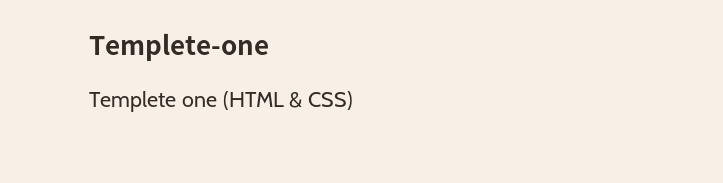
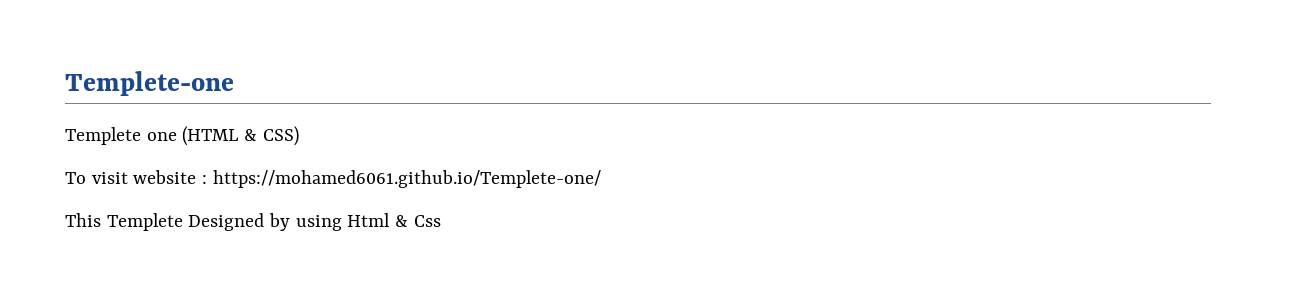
(354, 100) none -> [65,170,601,188] [65,213,441,231] // To visit website : https://mohamed6061.github.io/Templete-one/ // This Templete Designed by using Html & Css

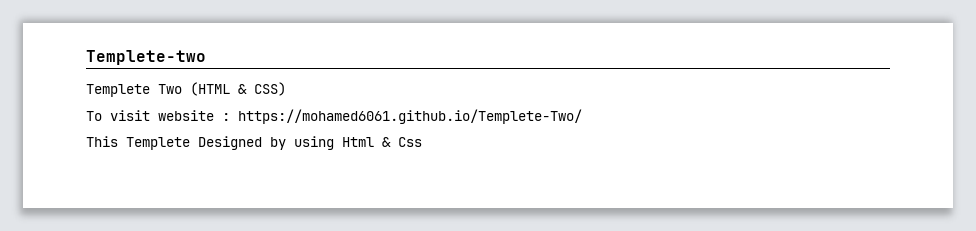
[65,71,234,96] [65,127,177,145] Templete-one // Templete one -> [86,50,206,65] [86,84,182,97] Templete-two // Templete Two
[212,170,601,188] https://mohamed6061.github.io/Templete-one/ -> [238,109,582,124] https://mohamed6061.github.io/Templete-Two/

